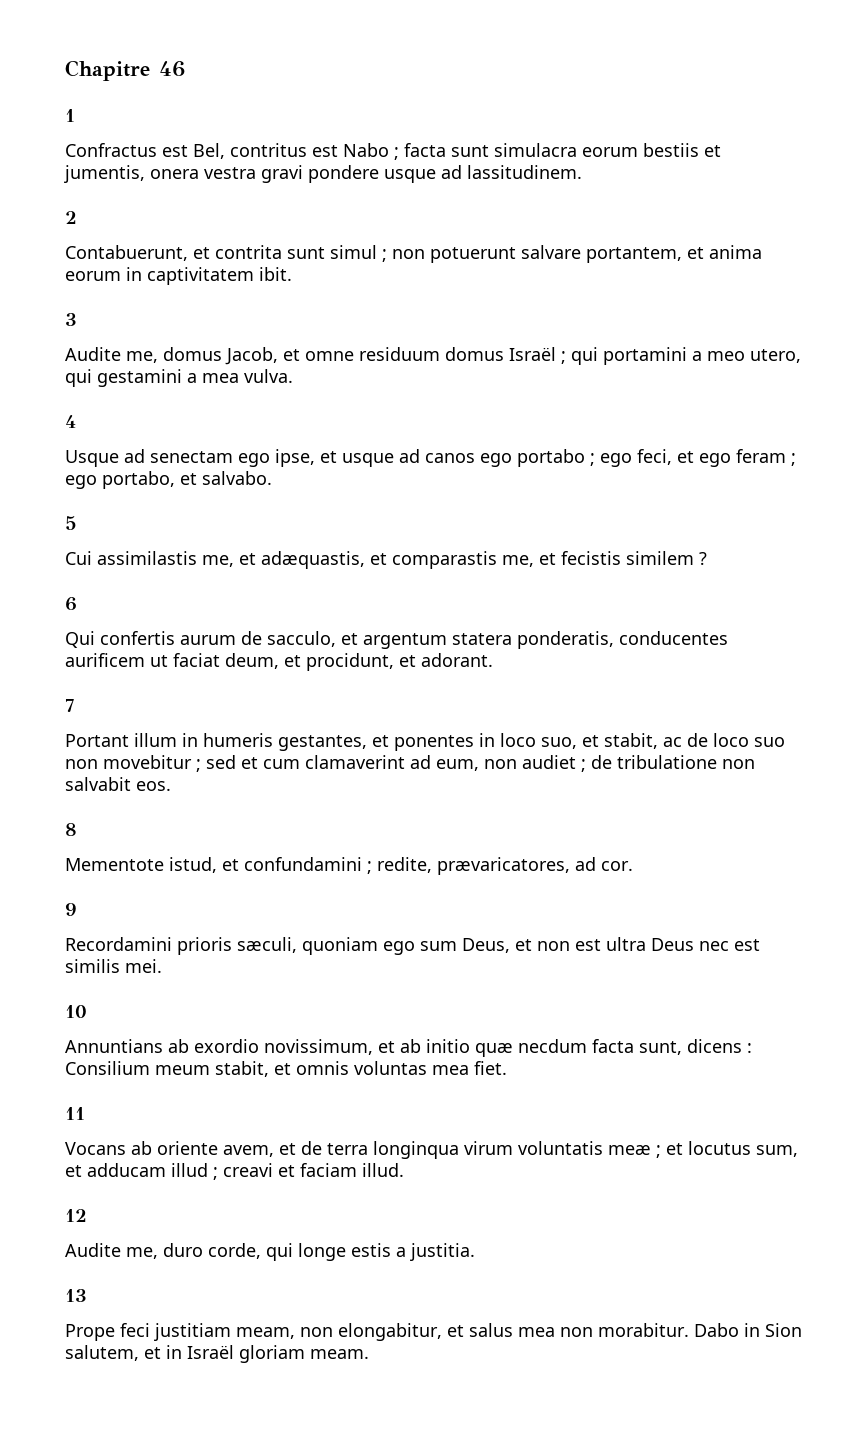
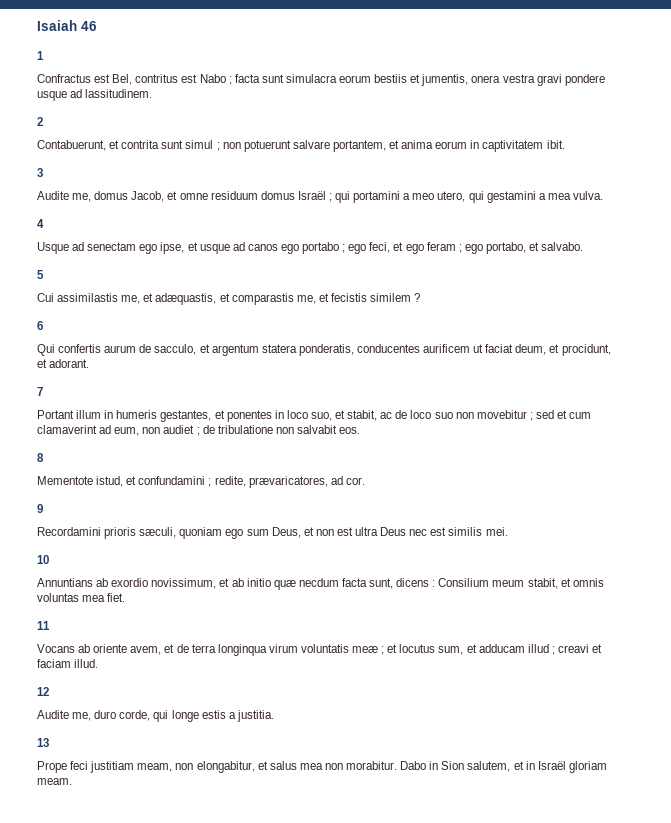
[65,60,150,81] Chapitre -> [37,20,77,31] Isaiah

